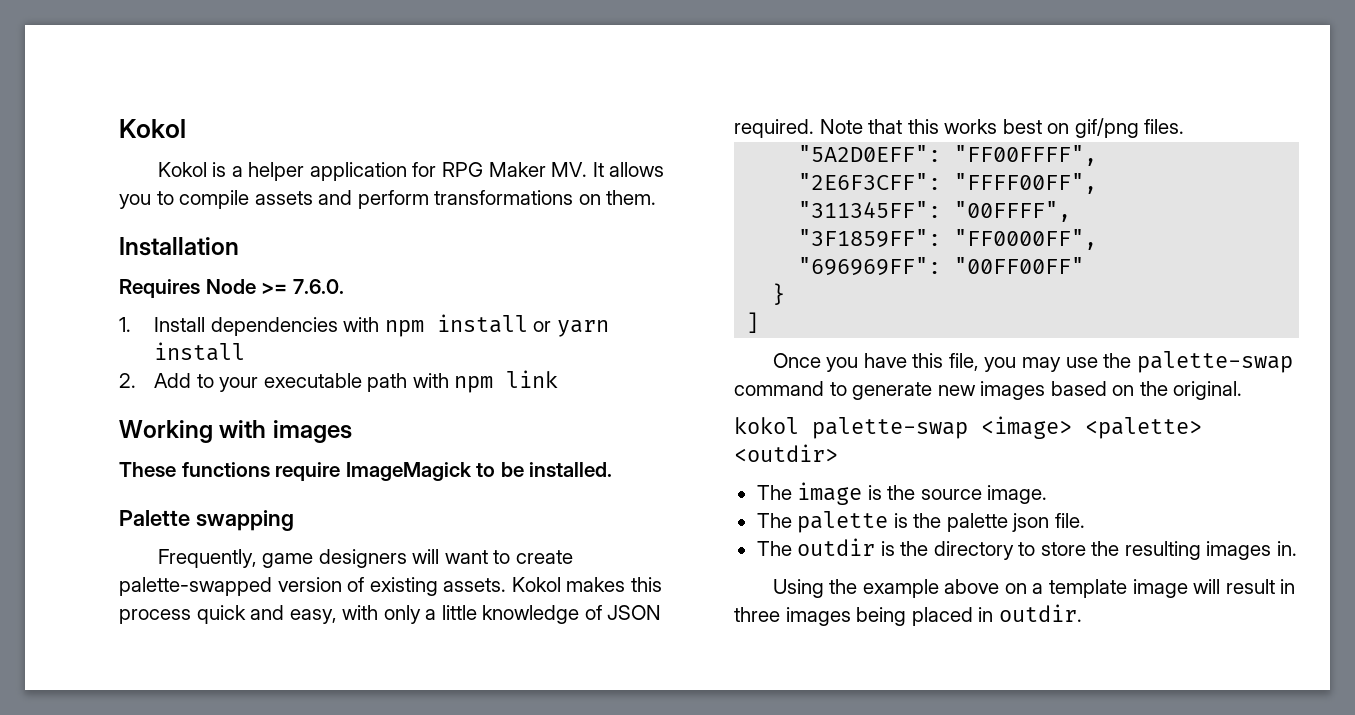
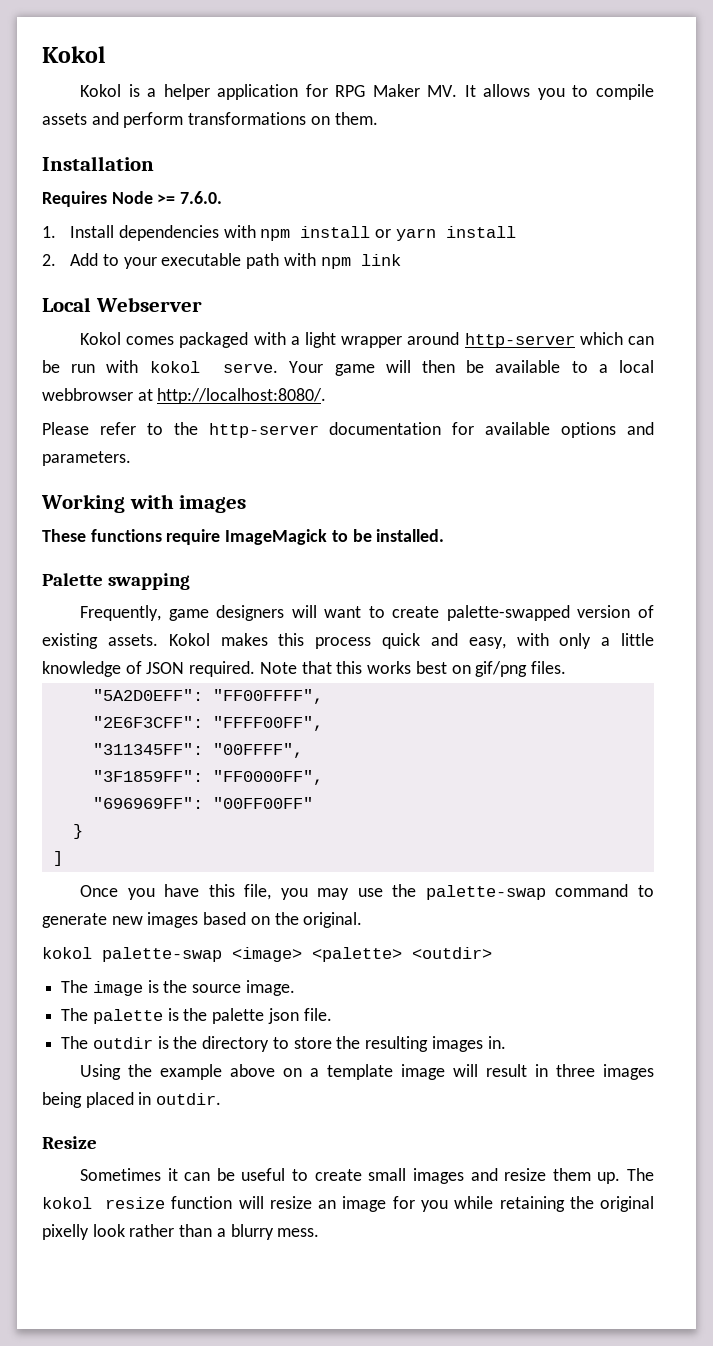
(559, 379) none -> [42,297,202,312] [80,332,654,348] [42,360,654,376] [42,388,327,404] [42,422,655,438] [42,451,131,466] // Local Webserver // Kokol comes packaged with a light wrapper around http-server which can be run with kokol serve. Your game will then be available to a local webbrowser at http://localhost:8080/. // Please refer to the http-server documentation for available options and parameters.
(1082, 613) none -> [42,1136,97,1149] [80,1168,654,1184] [42,1196,654,1212] [42,1224,320,1240] // Resize // Sometimes it can be useful to create small images and resize them up. The kokol resize function will resize an image for you while retaining the original pixelly look rather than a blurry mess.

